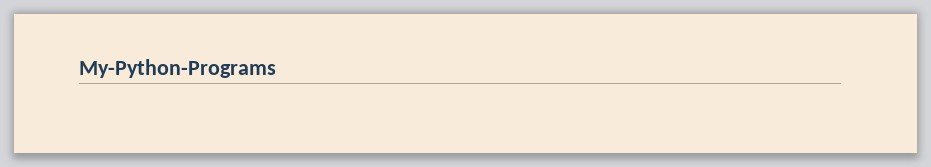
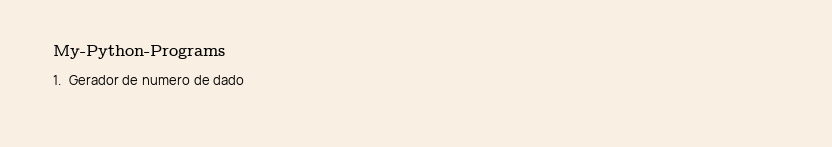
(276, 68) none -> [53,75,245,85] // 1. Gerador de numero de dado

